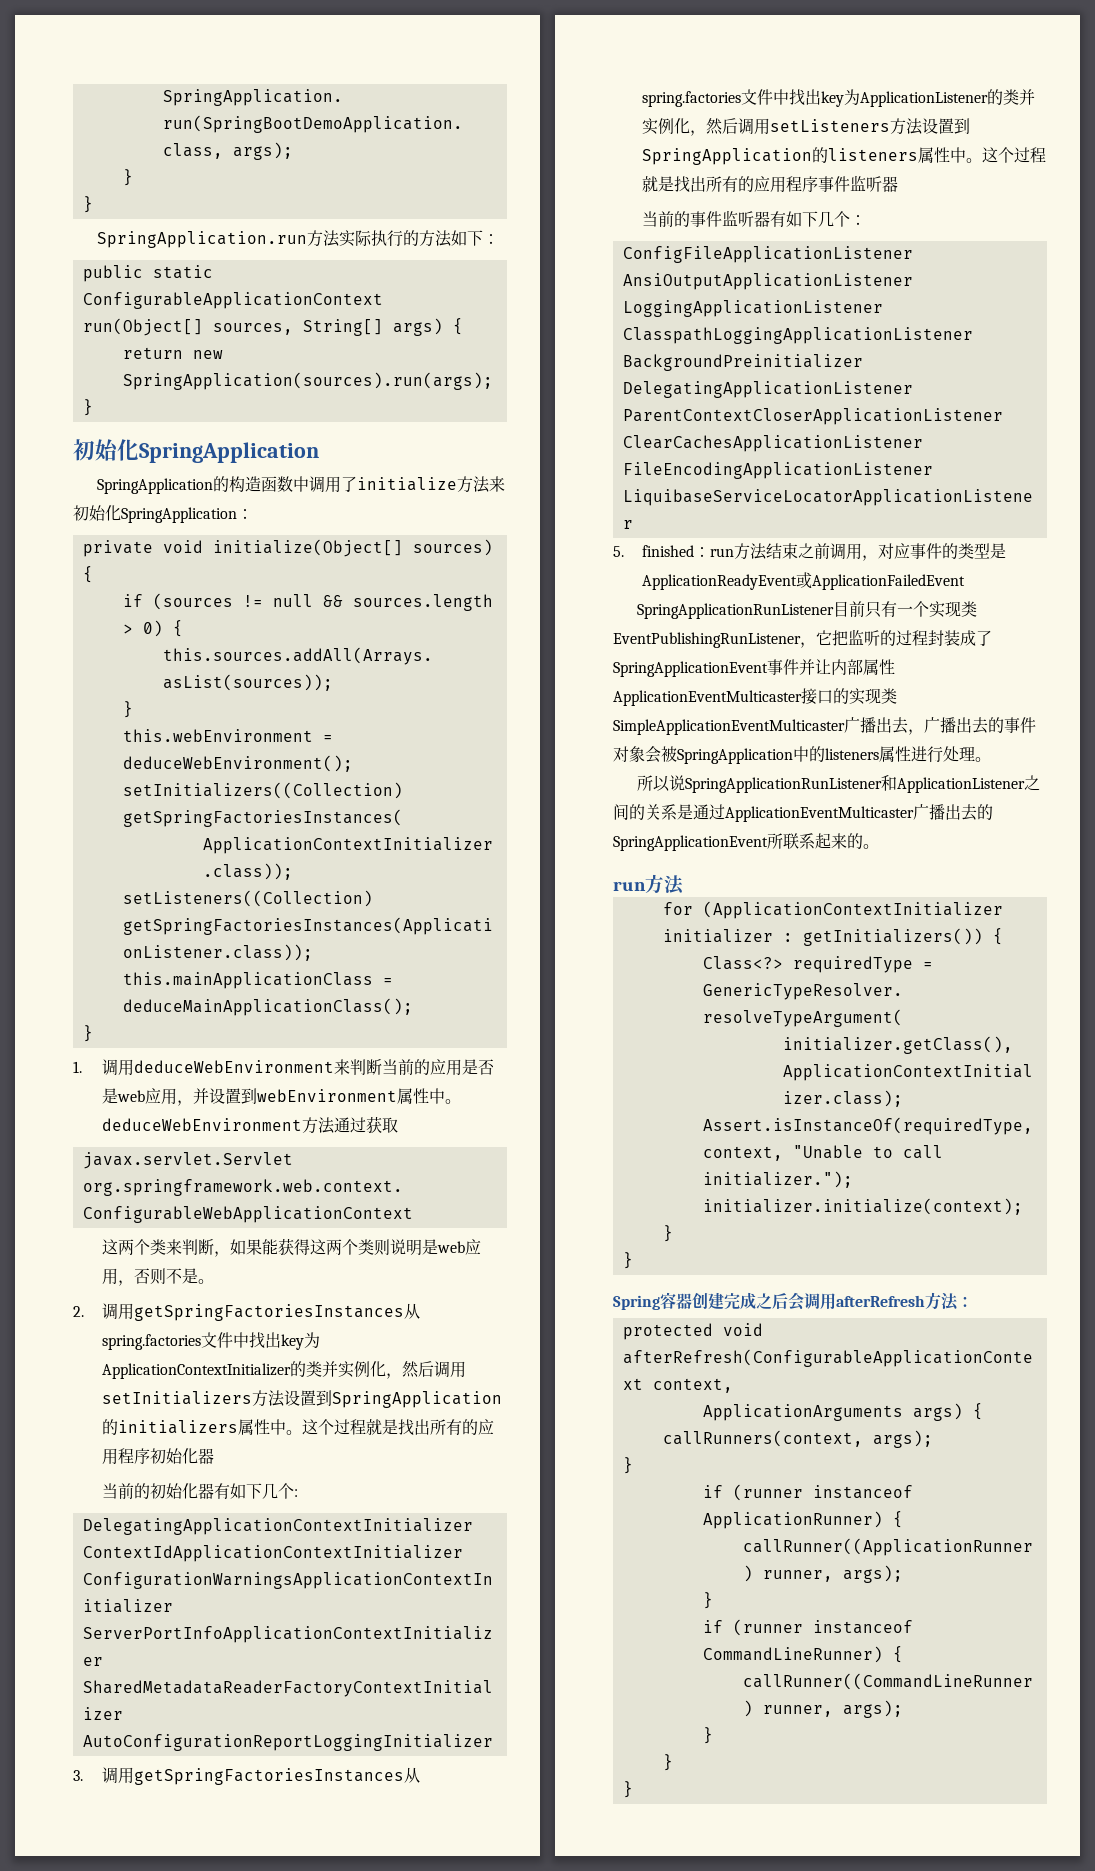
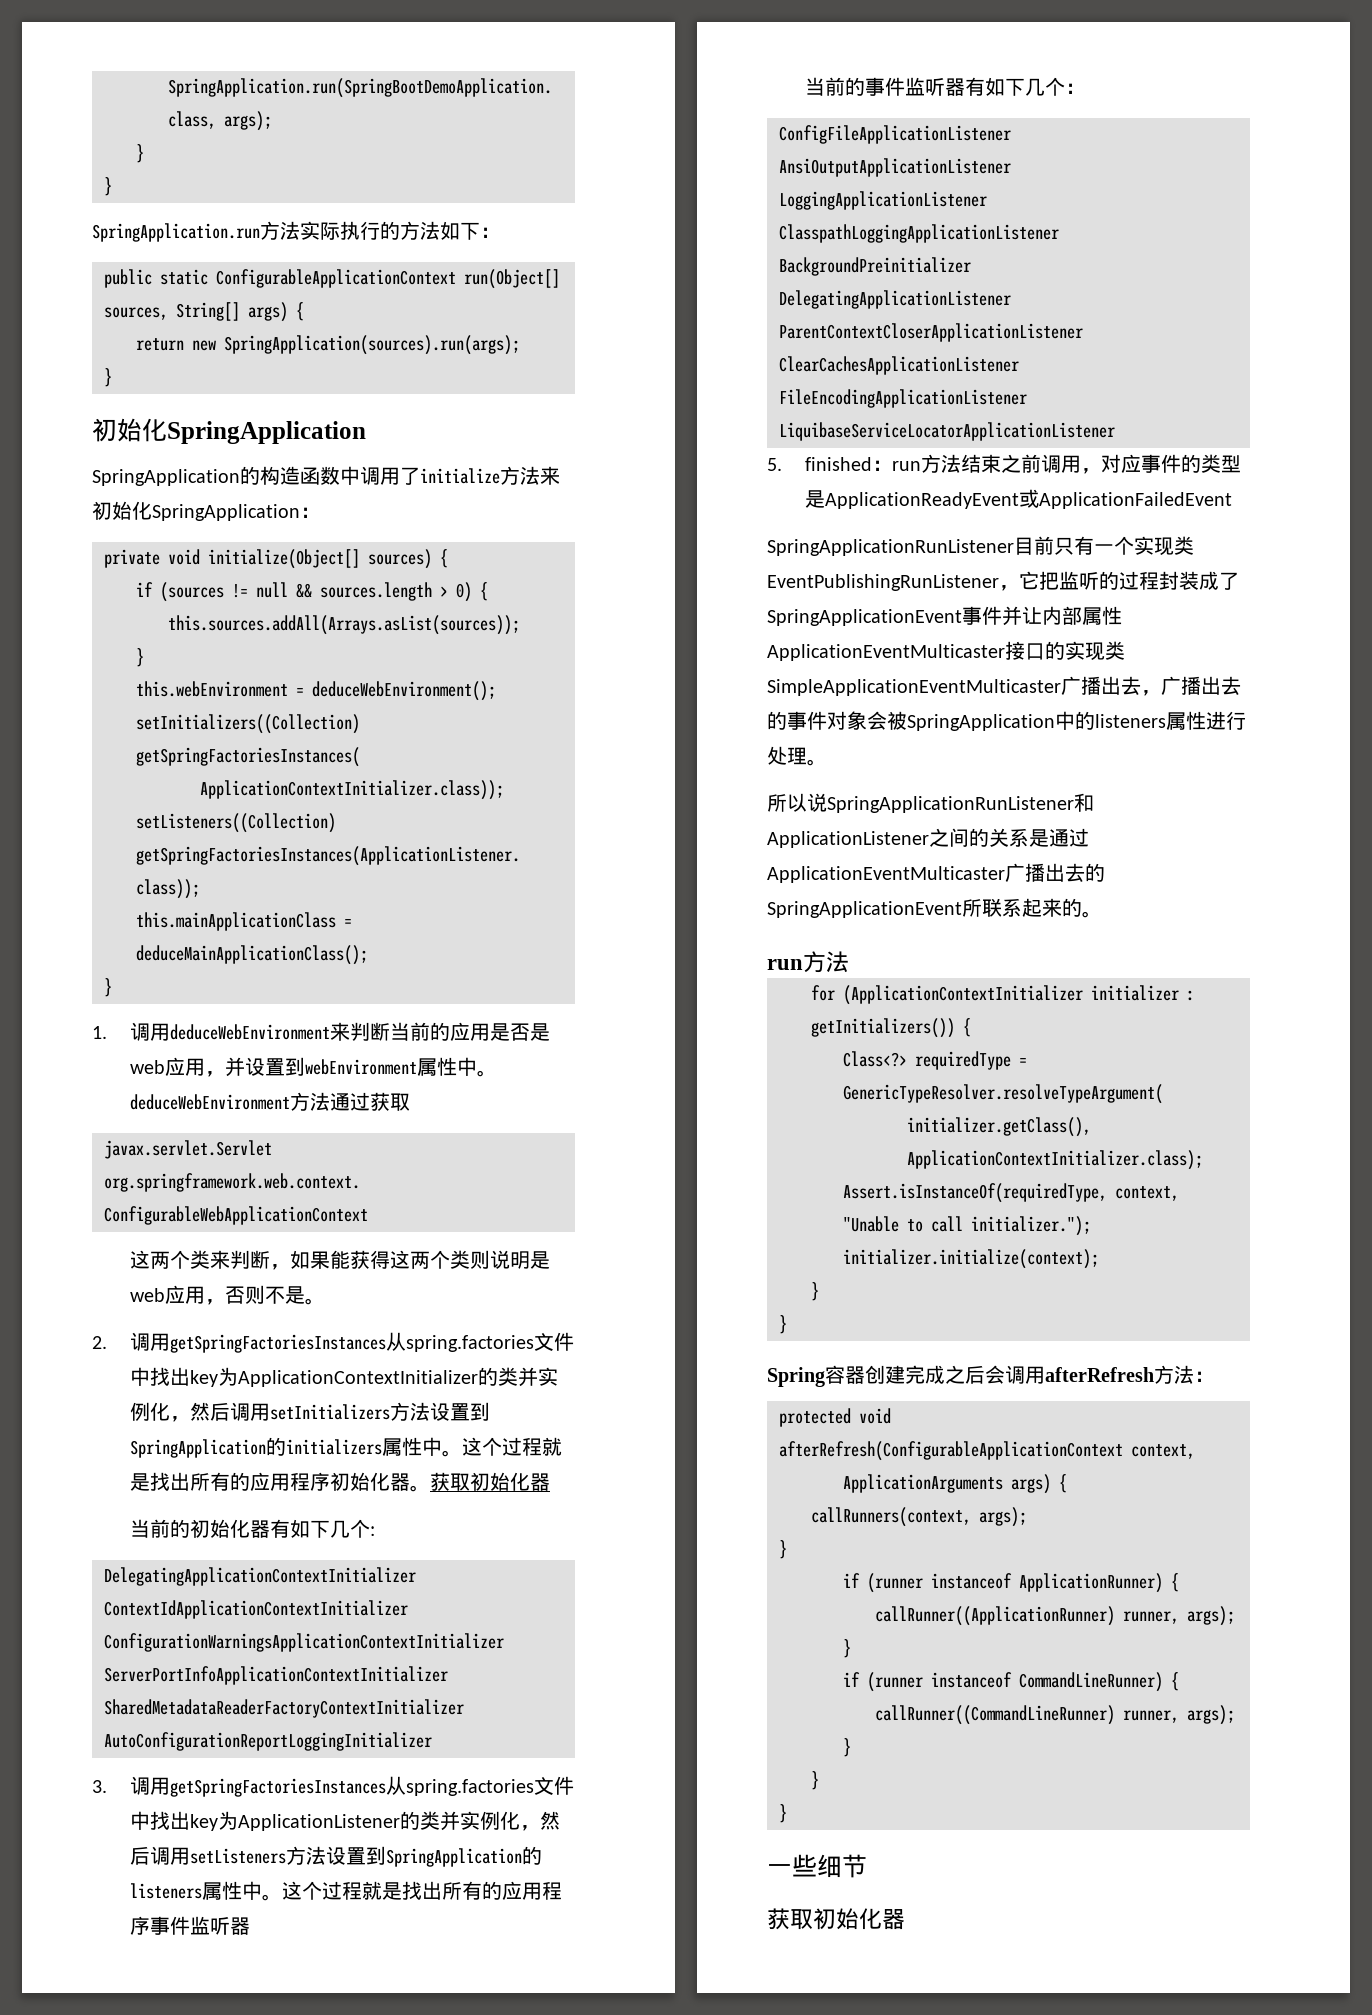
(214, 1456) none -> [410,1472,551,1492] 。获取初始化器
(633, 1789) none -> [767,1854,867,1878] [767,1908,905,1930] // 一些细节 // 获取初始化器

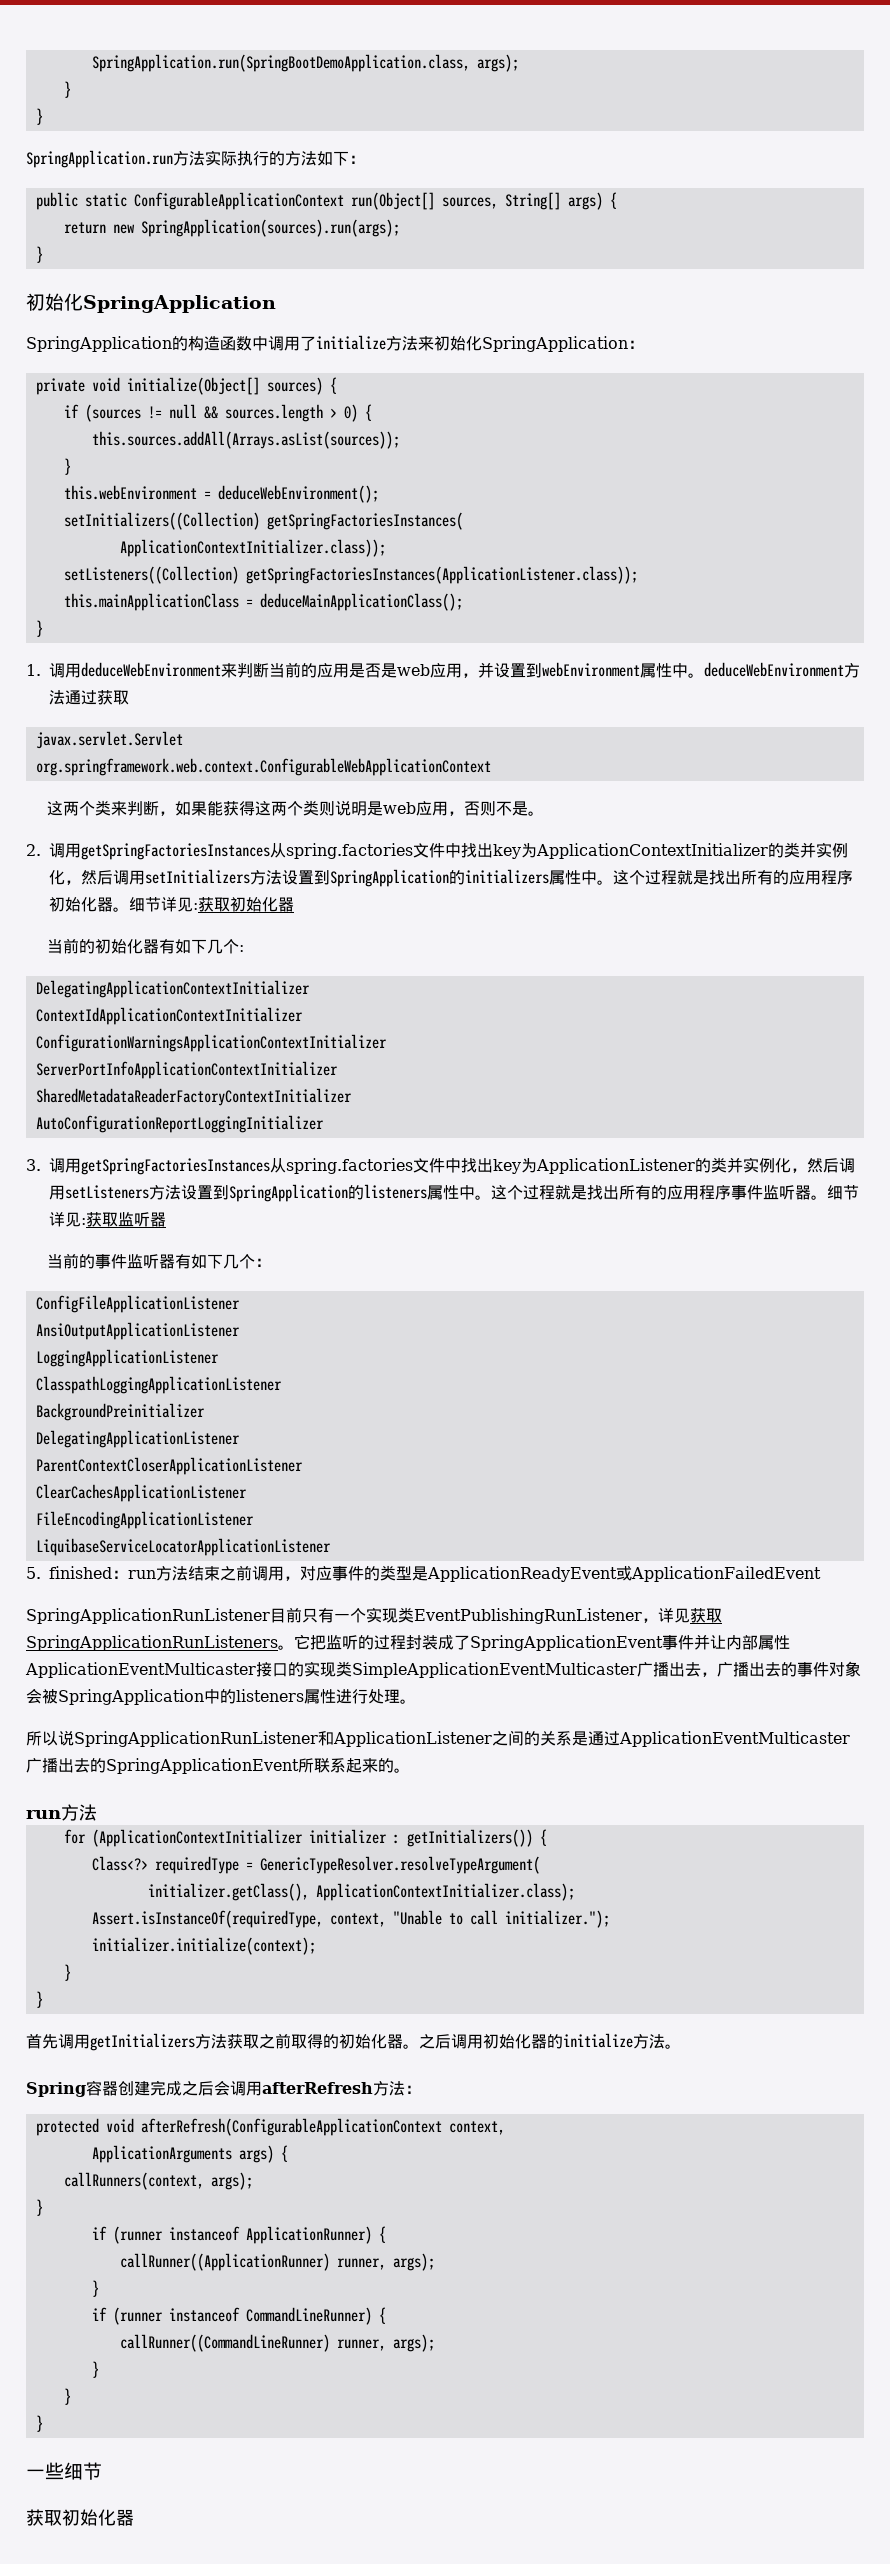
(431, 1488) none -> [129,897,198,912] 细节详见:
(251, 1926) none -> [811,1185,859,1200] [49,1212,166,1227] 。细节详见:获取监听器
(1019, 588) none -> [658,1608,722,1623] [26,1635,294,1651] 详见获取SpringApplicationRunListeners。
(787, 1324) none -> [26,2033,681,2051] // 首先调用getInitializers方法获取之前取得的初始化器。之后调用初始化器的initialize方法。

